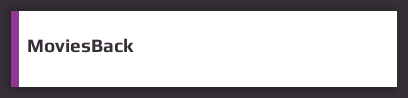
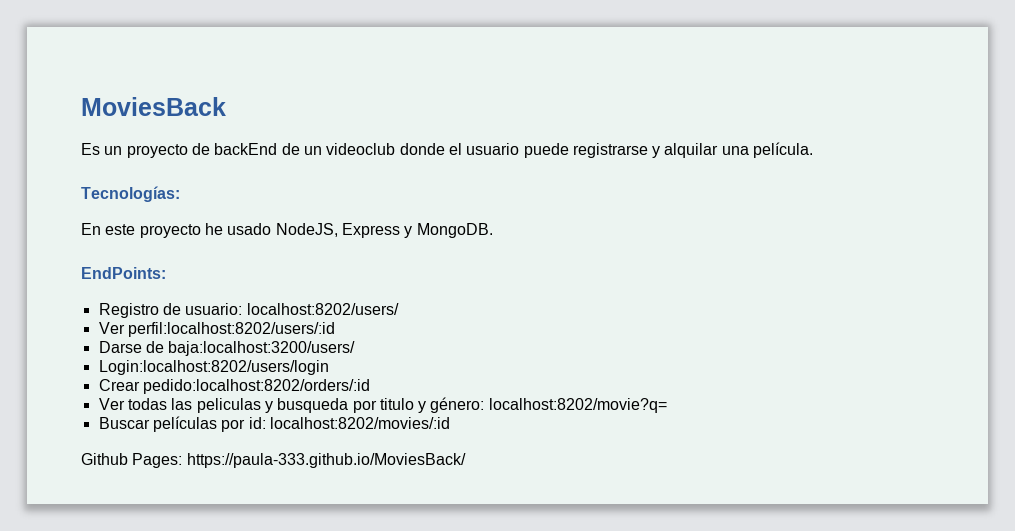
(134, 45) none -> [81,142,814,158] [81,186,180,202] [81,223,493,238] [81,267,166,279] [98,303,399,318] [98,322,335,337] [98,341,356,356] [98,360,329,375] [98,379,370,394] [98,397,667,413] [98,416,450,432] [81,453,466,468] // Es un proyecto de backEnd de un videoclub donde el usuario puede registrarse y alquilar una película. // Tecnologías: // En este proyecto he usado NodeJS, Express y MongoDB. // EndPoints: // Registro de usuario: localhost:8202/users/ // Ver perfil:localhost:8202/users/:id // Darse de baja:localhost:3200/users/ // Login:localhost:8202/users/login // Crear pedido:localhost:8202/orders/:id // Ver todas las peliculas y busqueda por titulo y género: localhost:8202/movie?q= // Buscar películas por id: localhost:8202/movies/:id // Github Pages: https://paula-333.github.io/MoviesBack/

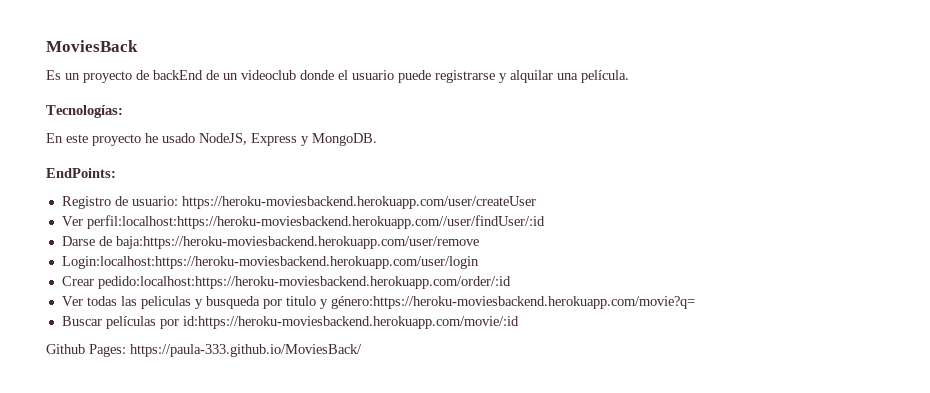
[246,303,399,315] [98,322,335,337] localhost:8202/users/ // Ver perfil:localhost:8202/users/:id -> [181,196,536,209] [61,215,545,229] https://heroku-moviesbackend.herokuapp.com/user/createUser // Ver perfil:localhost:https://heroku-moviesbackend.herokuapp.com//user/findUser/:id
[168,341,356,356] [98,360,329,375] baja:localhost:3200/users/ // Login:localhost:8202/users/login -> [115,236,479,249] [61,256,479,269] baja:https://heroku-moviesbackend.herokuapp.com/user/remove // Login:localhost:https://heroku-moviesbackend.herokuapp.com/user/login
[142,379,370,394] pedido:localhost:8202/orders/:id -> [97,276,511,289] pedido:localhost:https://heroku-moviesbackend.herokuapp.com/order/:id
[430,397,667,413] género: localhost:8202/movie?q= -> [330,296,695,309] género:https://heroku-moviesbackend.herokuapp.com/movie?q=
[248,417,450,429] id: localhost:8202/movies/:id -> [182,316,519,329] id:https://heroku-moviesbackend.herokuapp.com/movie/:id

